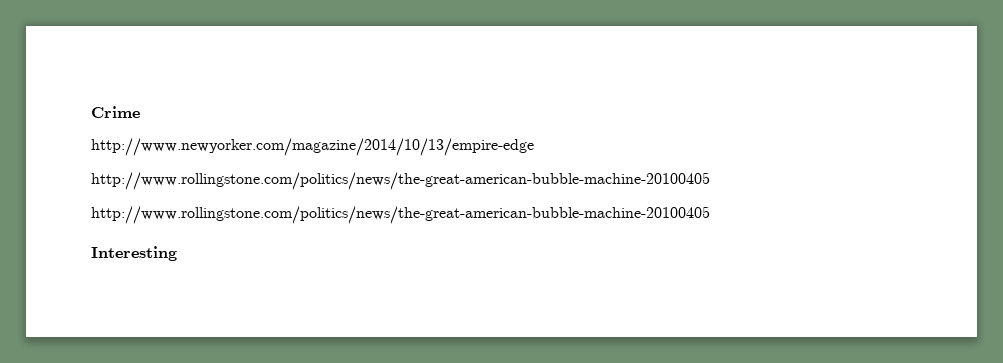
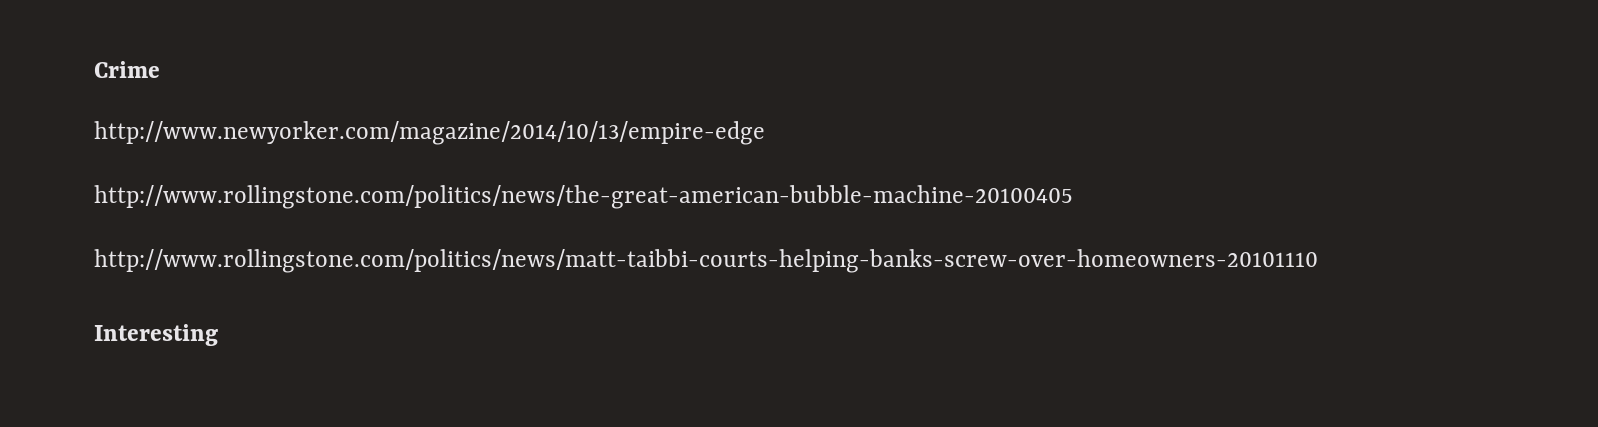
[91,206,710,224] http://www.rollingstone.com/politics/news/the-great-american-bubble-machine-20100405 -> [94,249,1318,273] http://www.rollingstone.com/politics/news/matt-taibbi-courts-helping-banks-screw-over-homeowners-20101110

